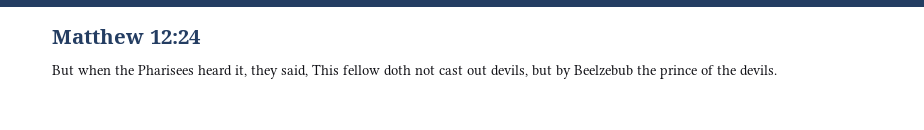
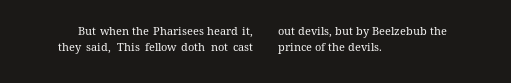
[52,29,201,44] Matthew 12:24 // -> (78, 31) none

